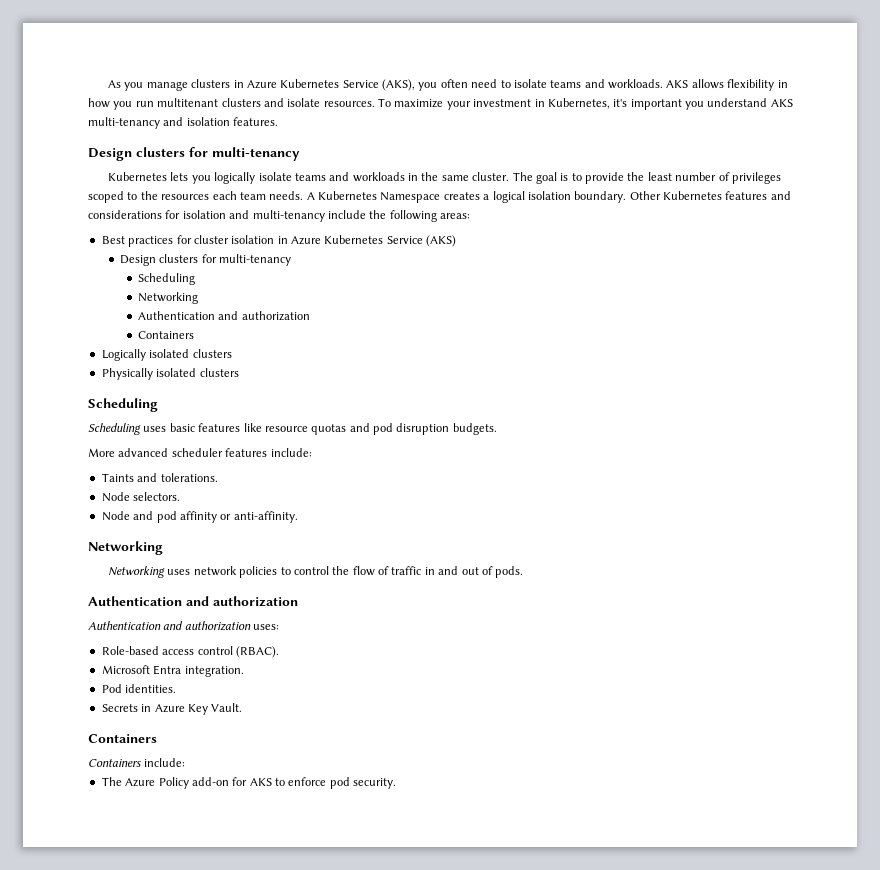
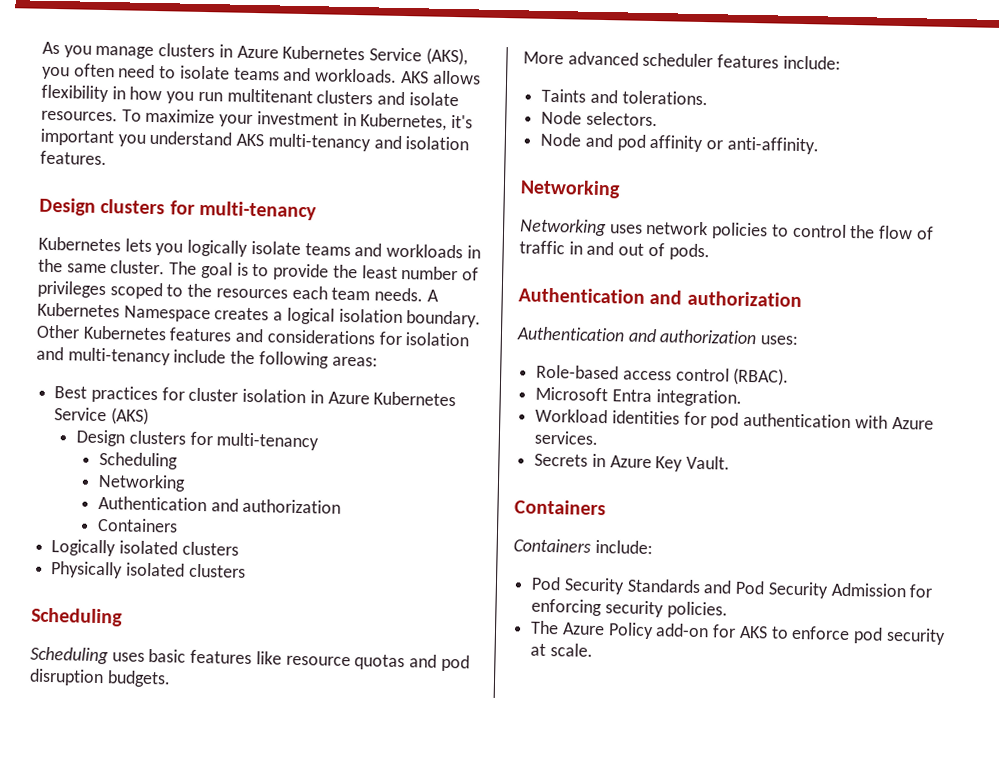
[101,684,177,693] Pod identities. -> [535,408,934,430] [534,430,600,445] Workload identities for pod authentication with Azure services.
(186, 762) none -> [531,576,934,599] [531,598,728,619] // Pod Security Standards and Pod Security Admission for enforcing security policies.
[353,778,397,789] security. -> [885,627,946,645] [530,643,593,657] security at scale.

